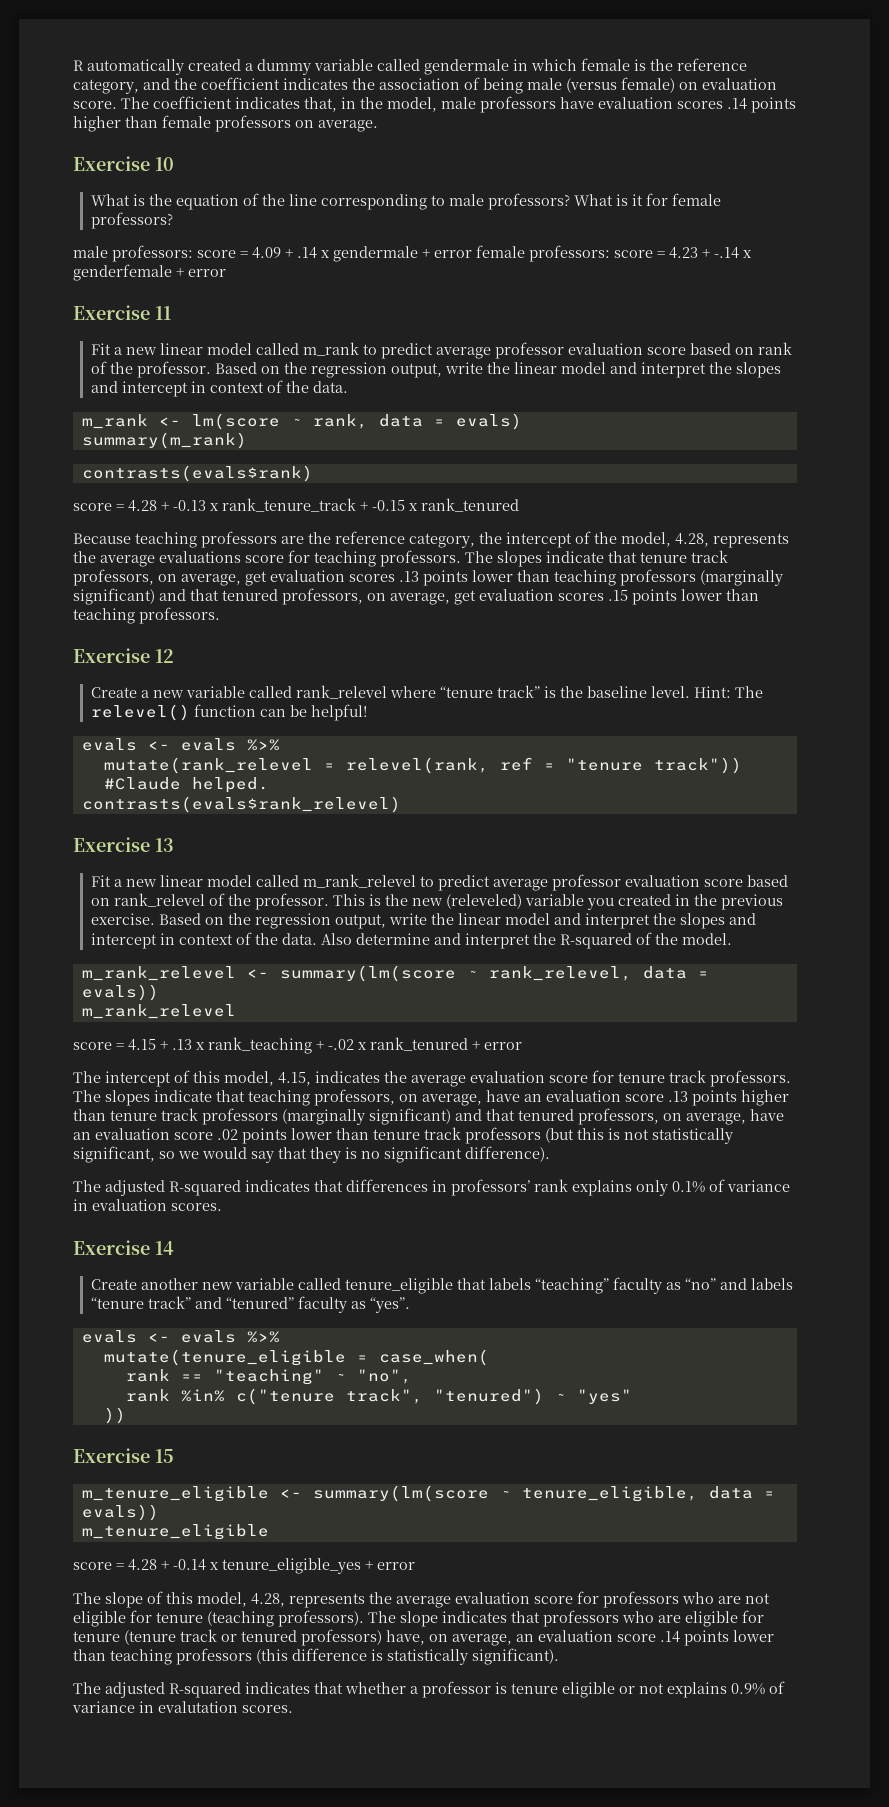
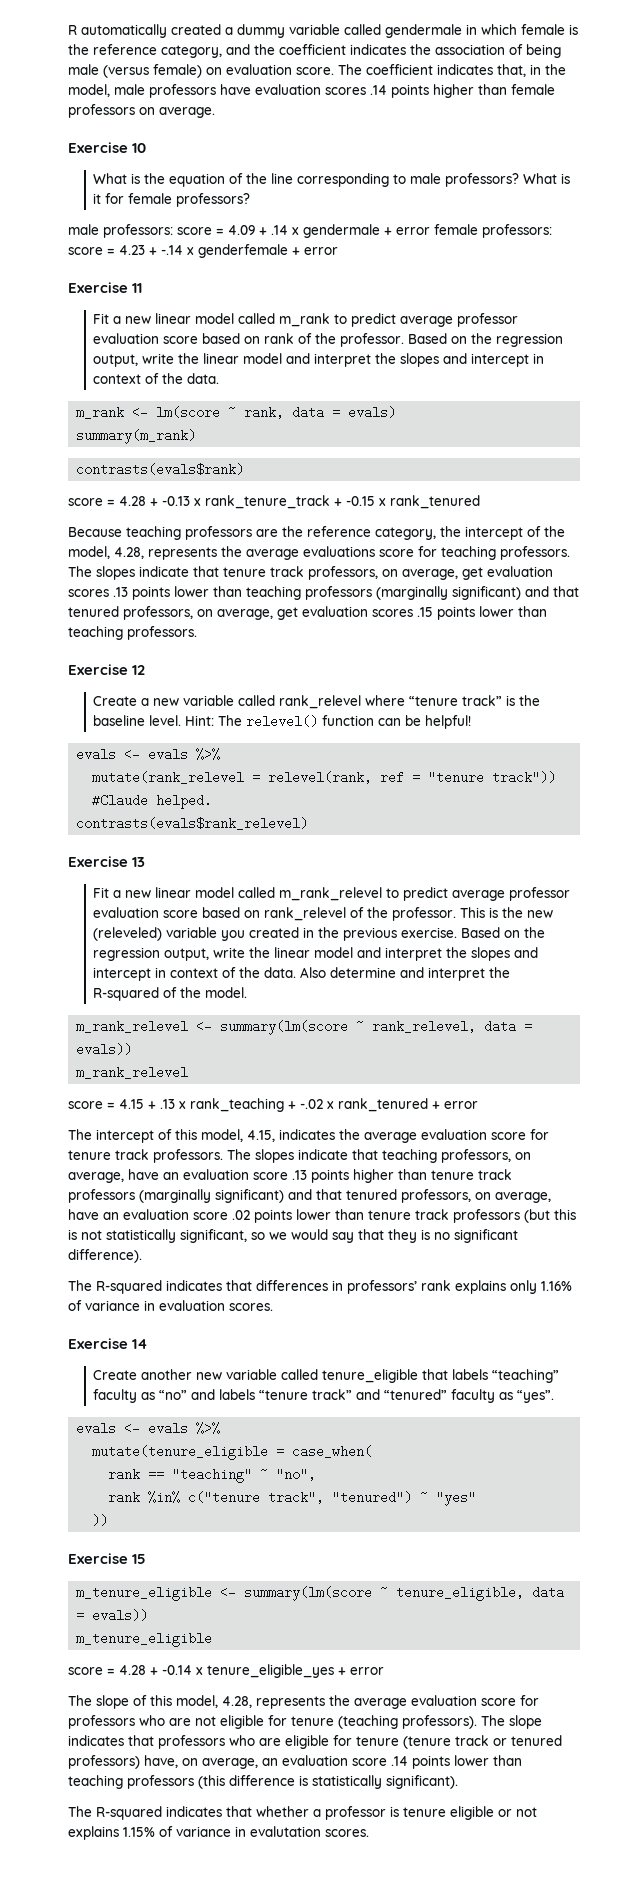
[105,1180,165,1196] adjusted -> (92, 1285) none
[672,1181,705,1193] 0.1% -> [541,1281,572,1291] 1.16%
[105,1682,165,1698] adjusted -> (92, 1811) none
[731,1683,765,1695] 0.9% -> [123,1827,155,1837] 1.15%

